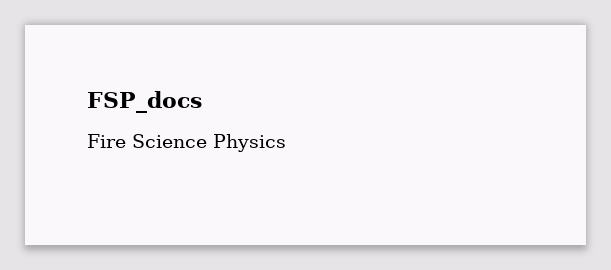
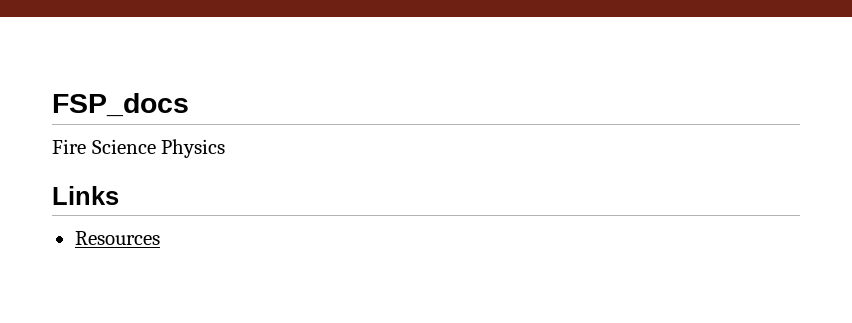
(286, 143) none -> [52,186,119,205] [74,231,160,245] // Links // Resources

